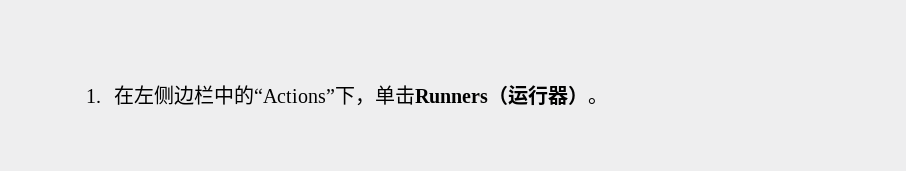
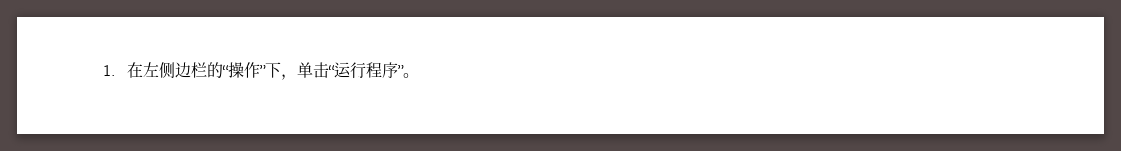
[214,85,589,106] 中的“Actions”下，单击Runners（运行器） -> [207,62,405,80] 的“操作”下，单击“运行程序”

